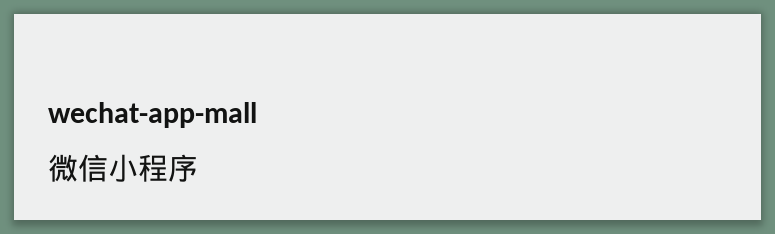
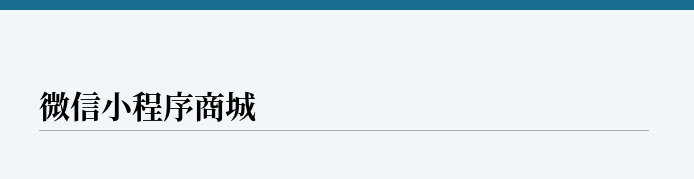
[48,102,257,128] wechat-app-mall // -> (39, 106) none
(198, 168) none -> [194,91,256,123] 商城

